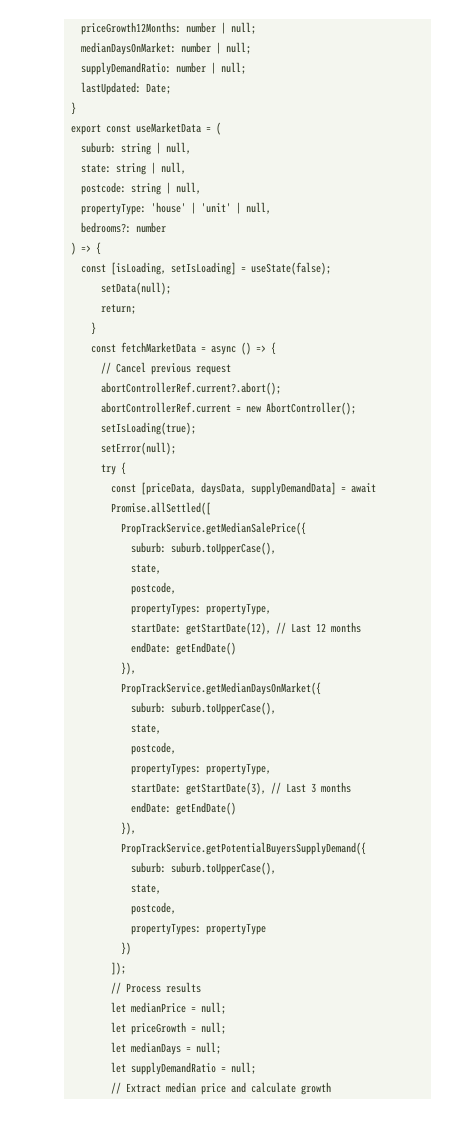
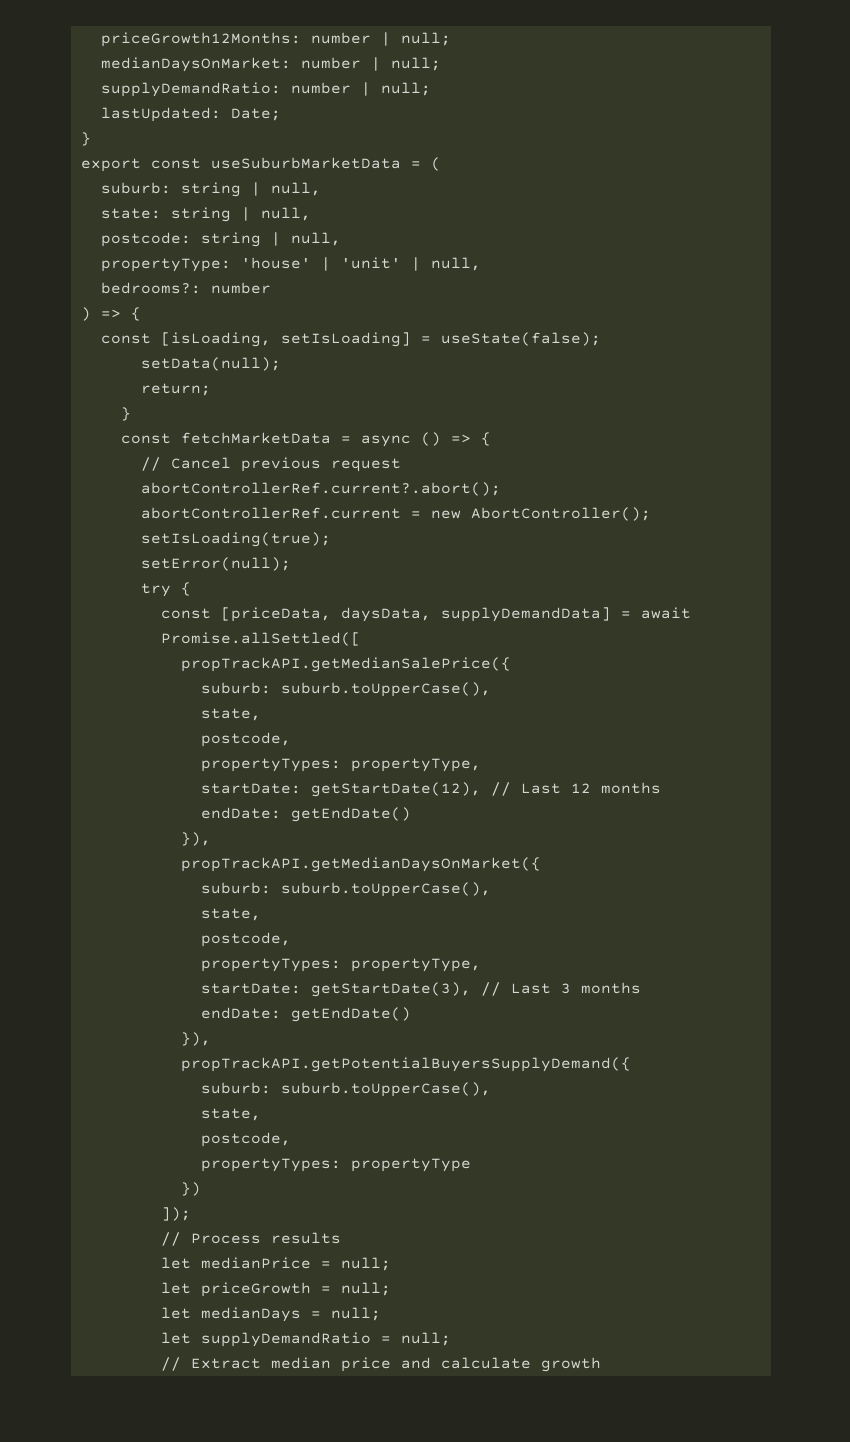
[136,122,202,133] useMarketData -> [210,157,401,169] useSuburbMarketData
[121,522,307,535] PropTrackService.getMedianSalePrice({ -> [180,657,511,672] propTrackAPI.getMedianSalePrice({
[121,682,322,695] PropTrackService.getMedianDaysOnMarket({ -> [180,857,541,872] propTrackAPI.getMedianDaysOnMarket({
[121,842,367,855] PropTrackService.getPotentialBuyersSupplyDemand({ -> [180,1057,631,1072] propTrackAPI.getPotentialBuyersSupplyDemand({

